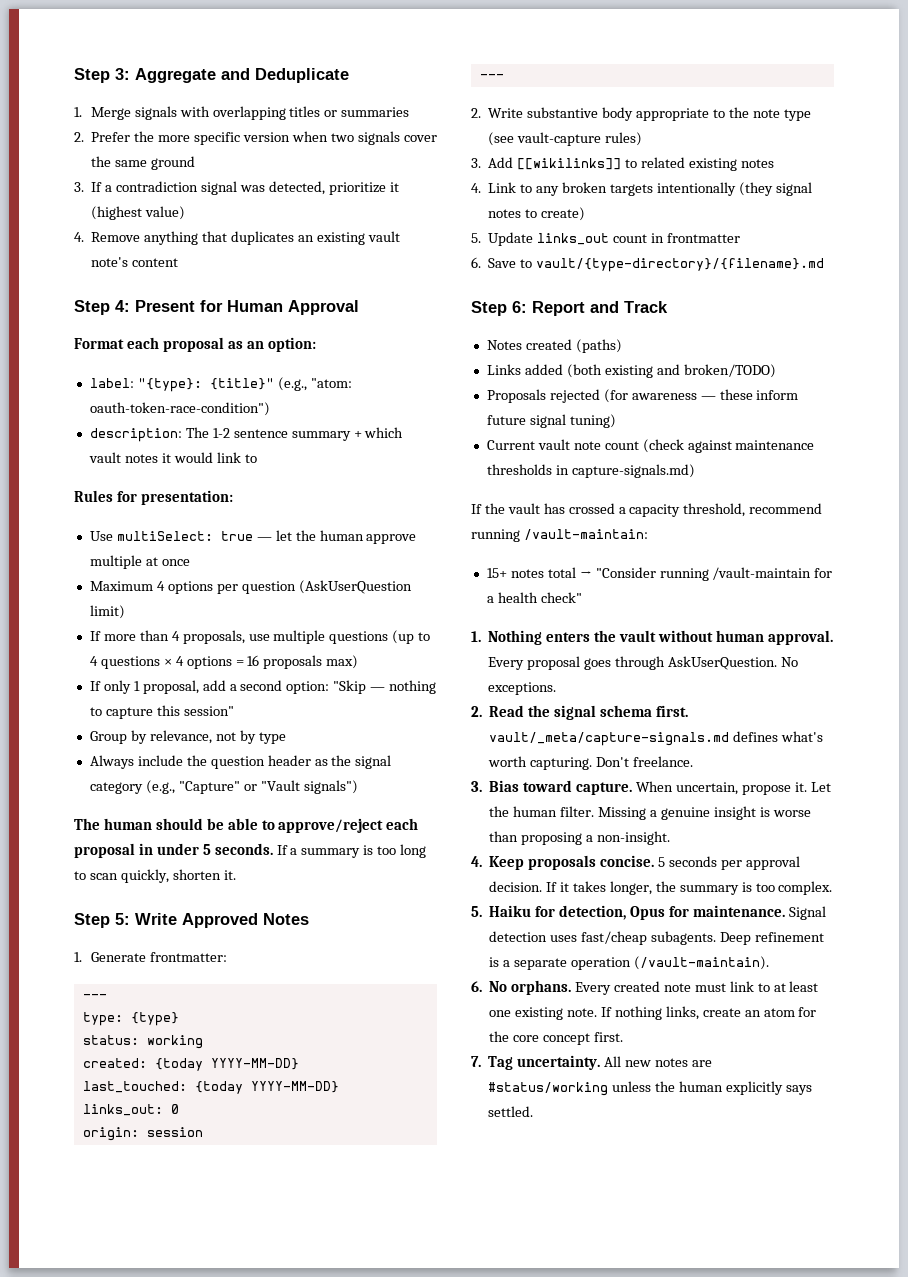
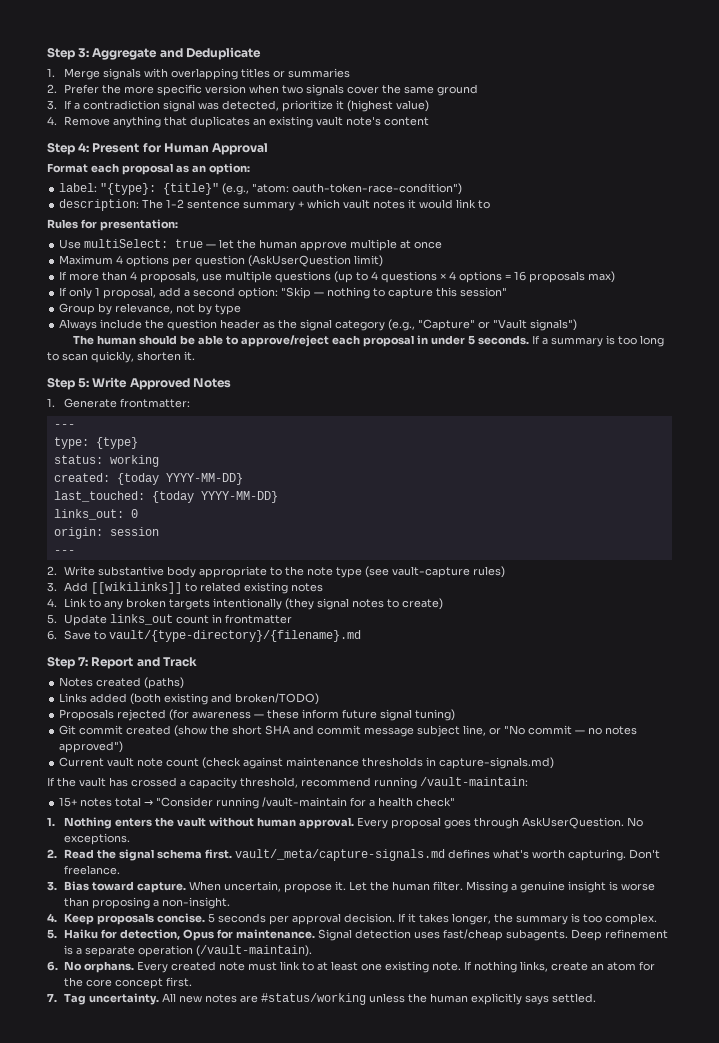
[512,301,527,313] 6: -> [78,657,89,666] 7:
(616, 421) none -> [59,725,638,737] [59,741,124,753] // Git commit created (show the short SHA and commit message subject line, or "No commit — no notes approved")

